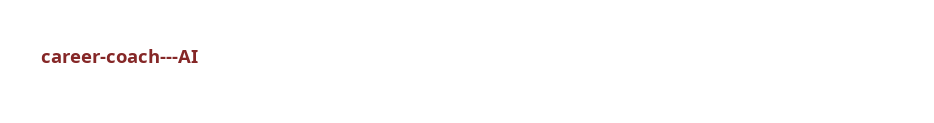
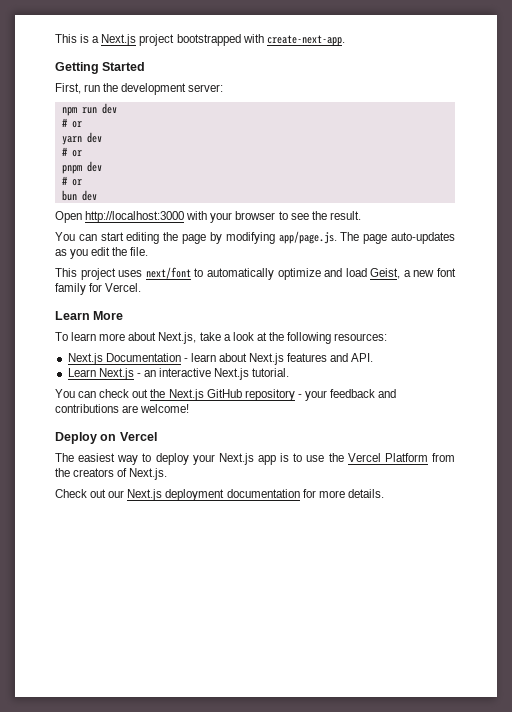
[41,49,198,63] career-coach---AI -> [55,34,345,46] [55,62,146,74] [55,83,224,95] [61,103,117,116] [61,118,82,128] [61,132,102,145] [61,147,82,157] [61,161,102,174] [61,176,82,186] [61,190,97,201] [55,211,361,223] [55,231,455,244] [55,247,149,259] [55,267,456,280] [55,283,142,295] [55,311,124,320] [55,332,388,344] [67,353,374,365] [67,368,290,380] [55,389,397,401] [55,404,190,413] [55,432,157,444] [55,453,456,465] [55,468,168,480] [55,489,384,501] This is a Next.js project bootstrapped with create-next-app. // Getting Started // First, run the development server: // npm run dev // # or // yarn dev // # or // pnpm dev // # or // bun dev // Open http://localhost:3000 with your browser to see the result. // You can start editing the page by modifying app/page.js. The page auto-updates as you edit the file. // This project uses next/font to automatically optimize and load Geist, a new font family for Vercel. // Learn More // To learn more about Next.js, take a look at the following resources: // Next.js Documentation - learn about Next.js features and API. // Learn Next.js - an interactive Next.js tutorial. // You can check out the Next.js GitHub repository - your feedback and contributions are welcome! // Deploy on Vercel // The easiest way to deploy your Next.js app is to use the Vercel Platform from the creators of Next.js. // Check out our Next.js deployment documentation for more details.

